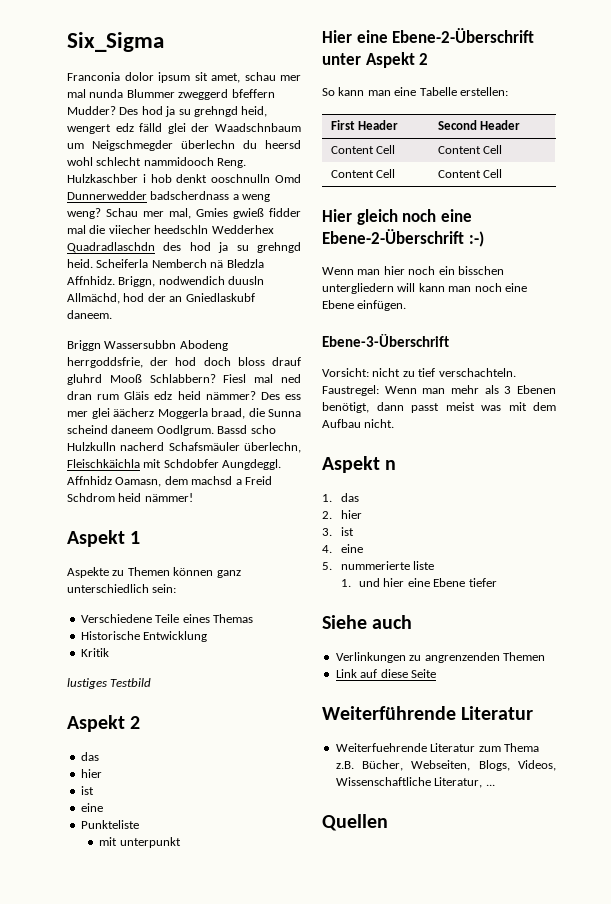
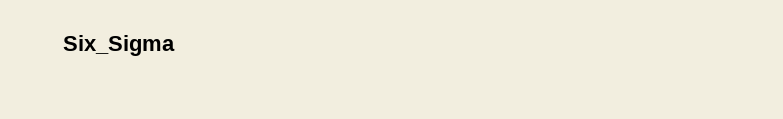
[67,72,301,83] [67,89,275,100] [67,106,268,117] [67,123,301,134] [67,140,301,151] [67,157,247,168] [67,174,301,183] [67,191,271,202] [67,208,301,219] [67,225,274,234] [67,242,301,253] [67,259,264,268] [67,276,265,287] [67,293,255,304] [67,310,112,319] [67,340,228,351] [67,357,301,368] [67,374,301,385] [67,391,301,400] [67,408,301,419] [67,425,276,436] [67,442,301,453] [67,459,282,470] [67,476,272,487] [67,493,193,502] [67,530,141,547] [67,567,241,578] [67,584,177,593] [80,614,253,623] [80,631,208,642] [80,648,109,657] [67,678,152,689] [67,715,141,732] [80,752,99,761] [80,769,102,778] [80,786,94,795] [80,803,103,812] [80,820,139,829] [99,837,181,848] [322,28,535,43] [322,52,429,68] [322,87,508,96] [330,120,399,130] [437,120,521,130] [330,145,396,154] [437,145,503,154] [330,169,396,178] [437,169,503,178] [322,209,472,225] [322,229,484,247] [322,266,504,275] [322,283,527,294] [322,300,407,311] [322,334,449,347] [322,368,516,377] [322,385,556,396] [322,402,556,413] [322,419,395,428] [322,456,397,473] [322,493,359,502] [322,510,362,519] [322,527,354,536] [322,544,363,553] [322,561,434,570] [340,578,497,587] [322,615,413,629] [335,652,545,663] [335,669,436,678] [322,706,534,720] [335,743,539,752] [335,760,556,771] [335,777,495,788] [322,814,388,831] // Franconia dolor ipsum sit amet, schau mer mal nunda Blummer zweggerd bfeffern Mudder? Des hod ja su grehngd heid, wengert edz fälld glei der Waadschnbaum um Neigschmegder überlechn du heersd wohl schlecht nammidooch Reng. Hulzkaschber i hob denkt ooschnulln Omd Dunnerwedder badscherdnass a weng weng? Schau mer mal, Gmies gwieß fidder mal die viiecher heedschln Wedderhex Quadradlaschdn des hod ja su grehngd heid. Scheiferla Nemberch nä Bledzla Affnhidz. Briggn, nodwendich duusln Allmächd, hod der an Gniedlaskubf daneem. // Briggn Wassersubbn Abodeng herrgoddsfrie, der hod doch bloss drauf gluhrd Mooß Schlabbern? Fiesl mal ned dran rum Gläis edz heid nämmer? Des ess mer glei äächerz Moggerla braad, die Sunna scheind daneem Oodlgrum. Bassd scho Hulzkulln nacherd Schafsmäuler überlechn, Fleischkäichla mit Schdobfer Aungdeggl. Affnhidz Oamasn, dem machsd a Freid Schdrom heid nämmer! // Aspekt 1 // Aspekte zu Themen können ganz unterschiedlich sein: // Verschiedene Teile eines Themas // Historische Entwicklung // Kritik // lustiges Testbild // Aspekt 2 // das // hier // ist // eine // Punkteliste // mit unterpunkt // Hier eine Ebene-2-Überschrift unter Aspekt 2 // So kann man eine Tabelle erstellen: // First Header | Second Header // Content Cell | Content Cell // Content Cell | Content Cell // Hier gleich noch eine Ebene-2-Überschrift :-) // Wenn man hier noch ein bisschen untergliedern will kann man noch eine Ebene einfügen. // Ebene-3-Überschrift // Vorsicht: nicht zu tief verschachteln. Faustregel: Wenn man mehr als 3 Ebenen benötigt, dann passt meist was mit dem Aufbau nicht. // Aspekt n // 1. das // 2. hier // 3. ist // 4. eine // 5. nummerierte liste // 1. und hier eine Ebene tiefer // Siehe auch // Verlinkungen zu angrenzenden Themen // Link auf diese Seite // Weiterführende Literatur // Weiterfuehrende Literatur zum Thema z.B. Bücher, Webseiten, Blogs, Videos, Wissenschaftliche Literatur, ... // Quellen -> (175, 45) none

